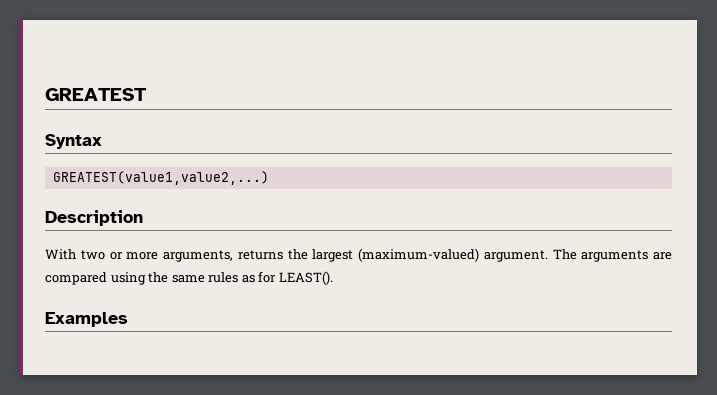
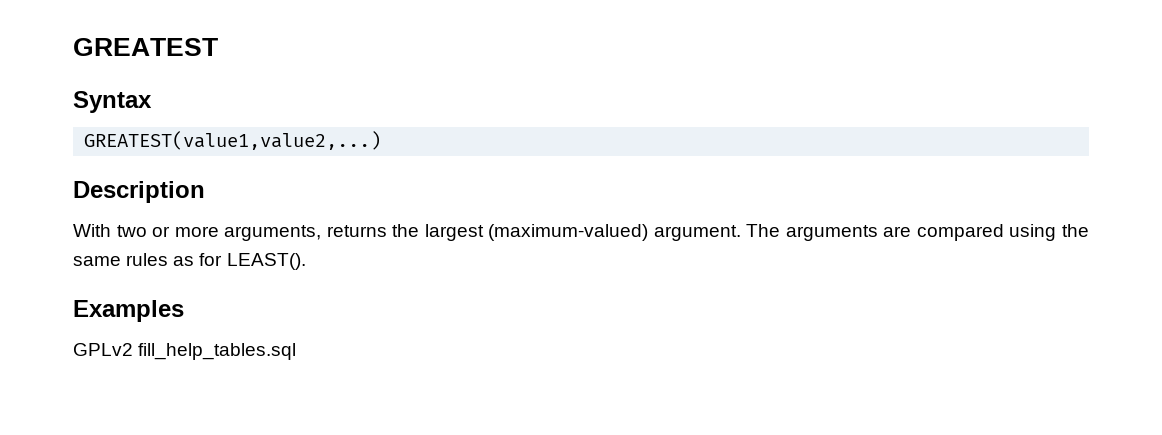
(128, 319) none -> [73,343,297,360] // GPLv2 fill_help_tables.sql

